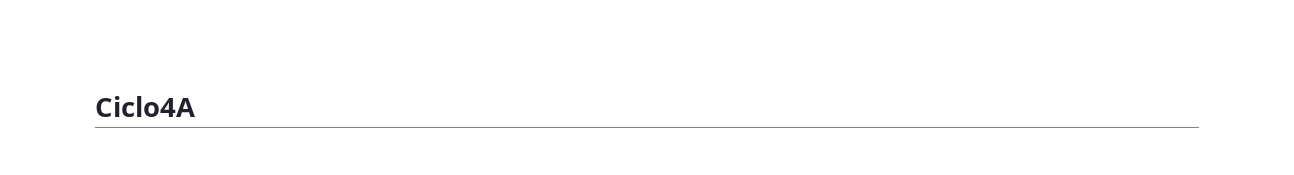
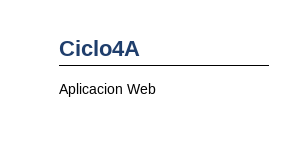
(195, 106) none -> [59,83,156,97] // Aplicacion Web

